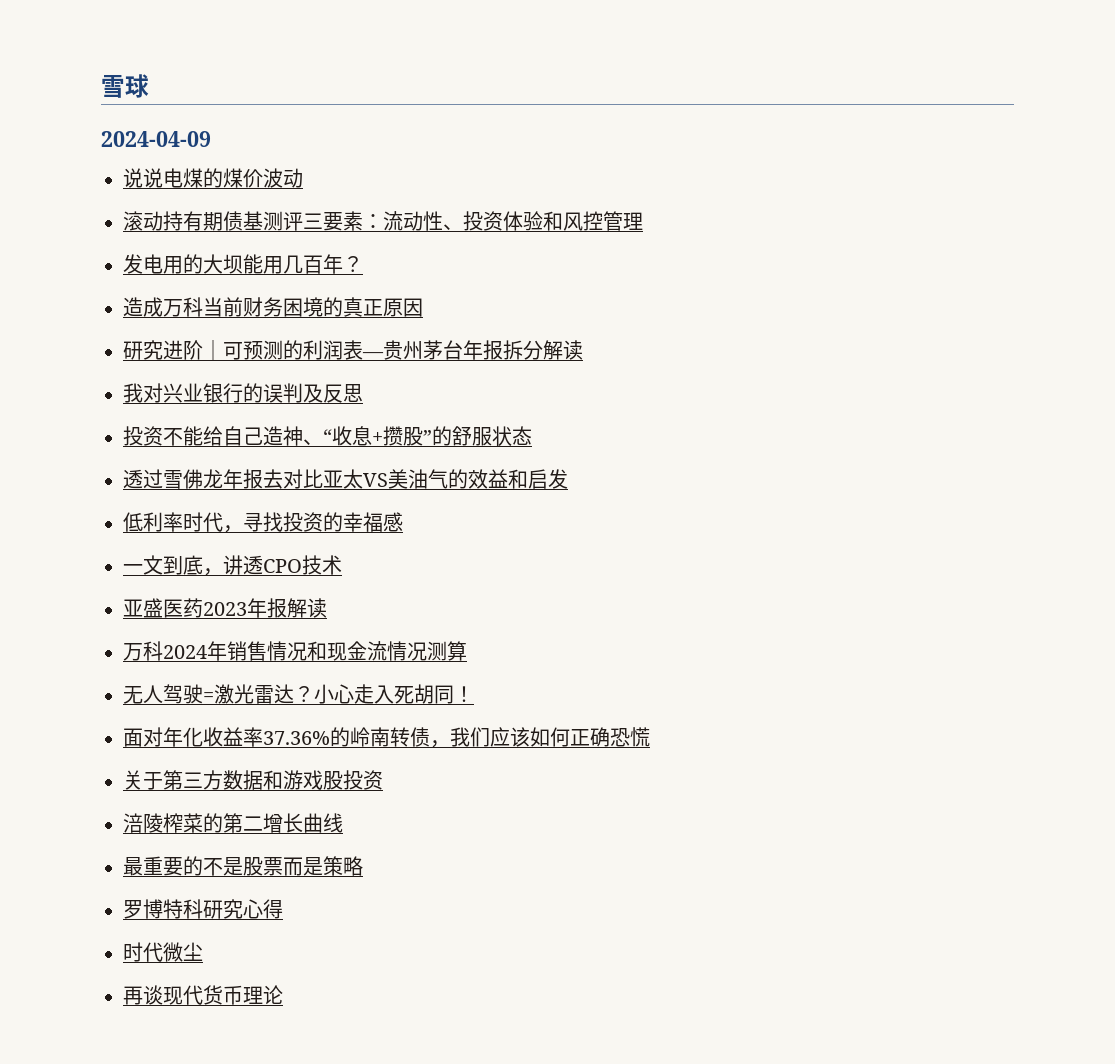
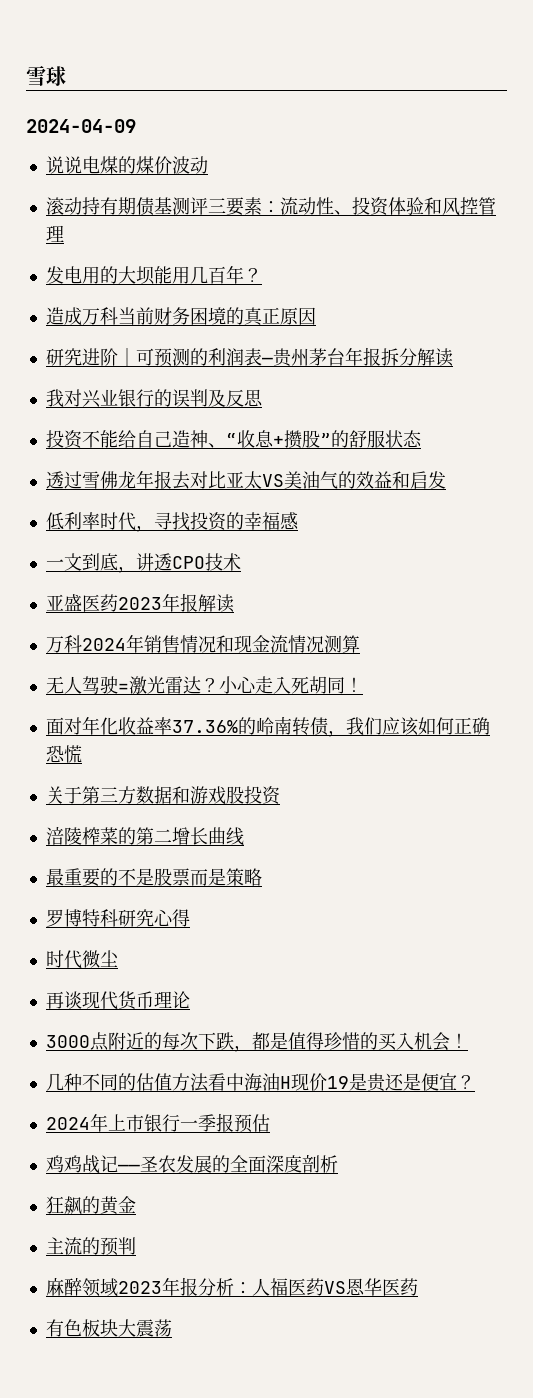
(283, 995) none -> [45,1032,468,1052] [45,1073,475,1092] [45,1113,270,1133] [45,1155,338,1174] [45,1196,136,1215] [45,1237,136,1256] [45,1277,418,1297] [45,1319,172,1337] // 3000点附近的每次下跌，都是值得珍惜的买入机会！ // 几种不同的估值方法看中海油H现价19是贵还是便宜？ // 2024年上市银行一季报预估 // 鸡鸡战记——圣农发展的全面深度剖析 // 狂飙的黄金 // 主流的预判 // 麻醉领域2023年报分析：人福医药VS恩华医药 // 有色板块大震荡

